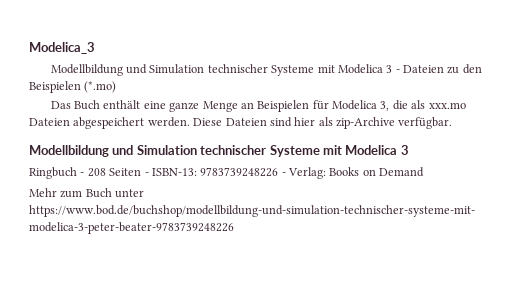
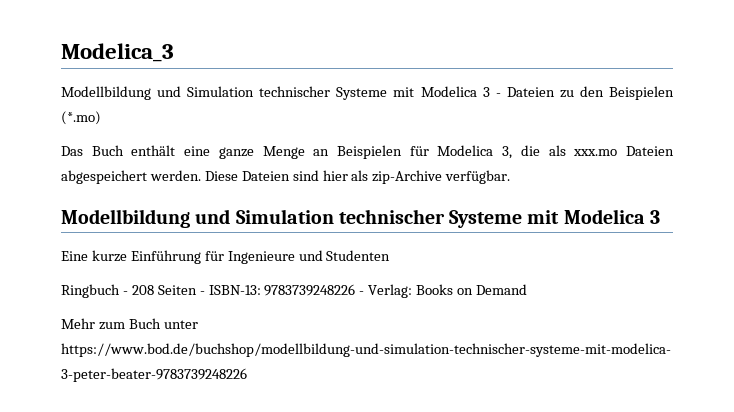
(409, 150) none -> [61,250,391,264] // Eine kurze Einführung für Ingenieure und Studenten

